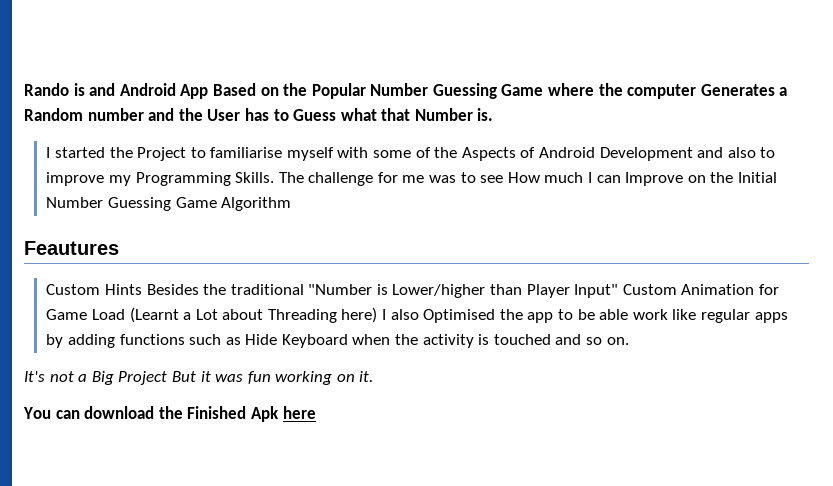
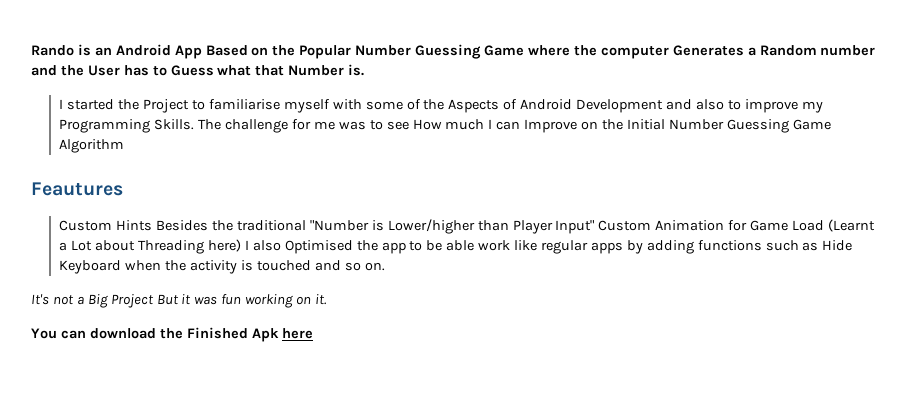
[89,83,116,96] and -> [94,47,112,56] an

